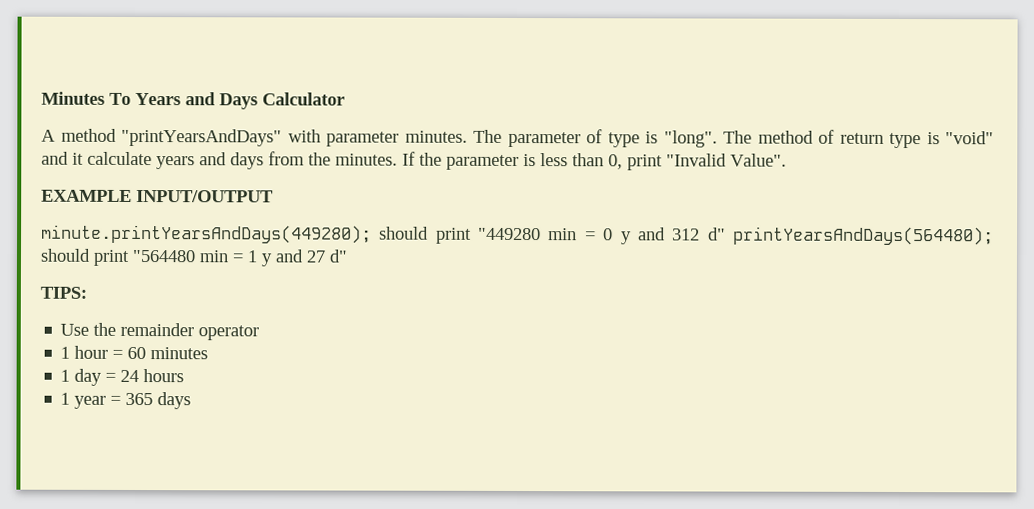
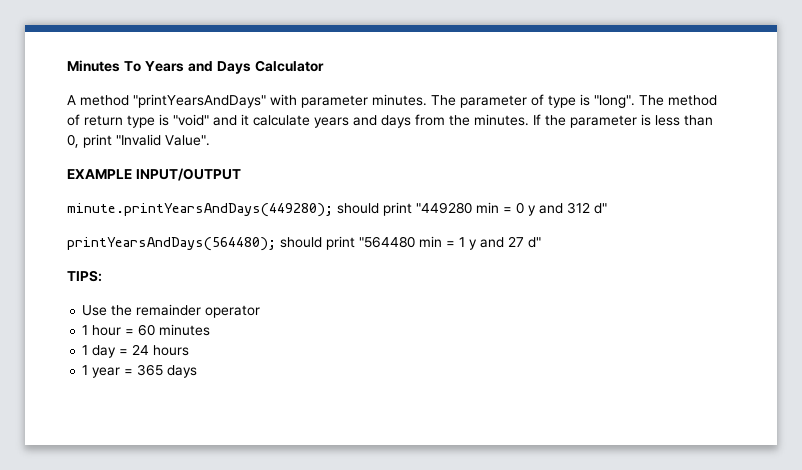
(726, 234) none -> (607, 208) //

